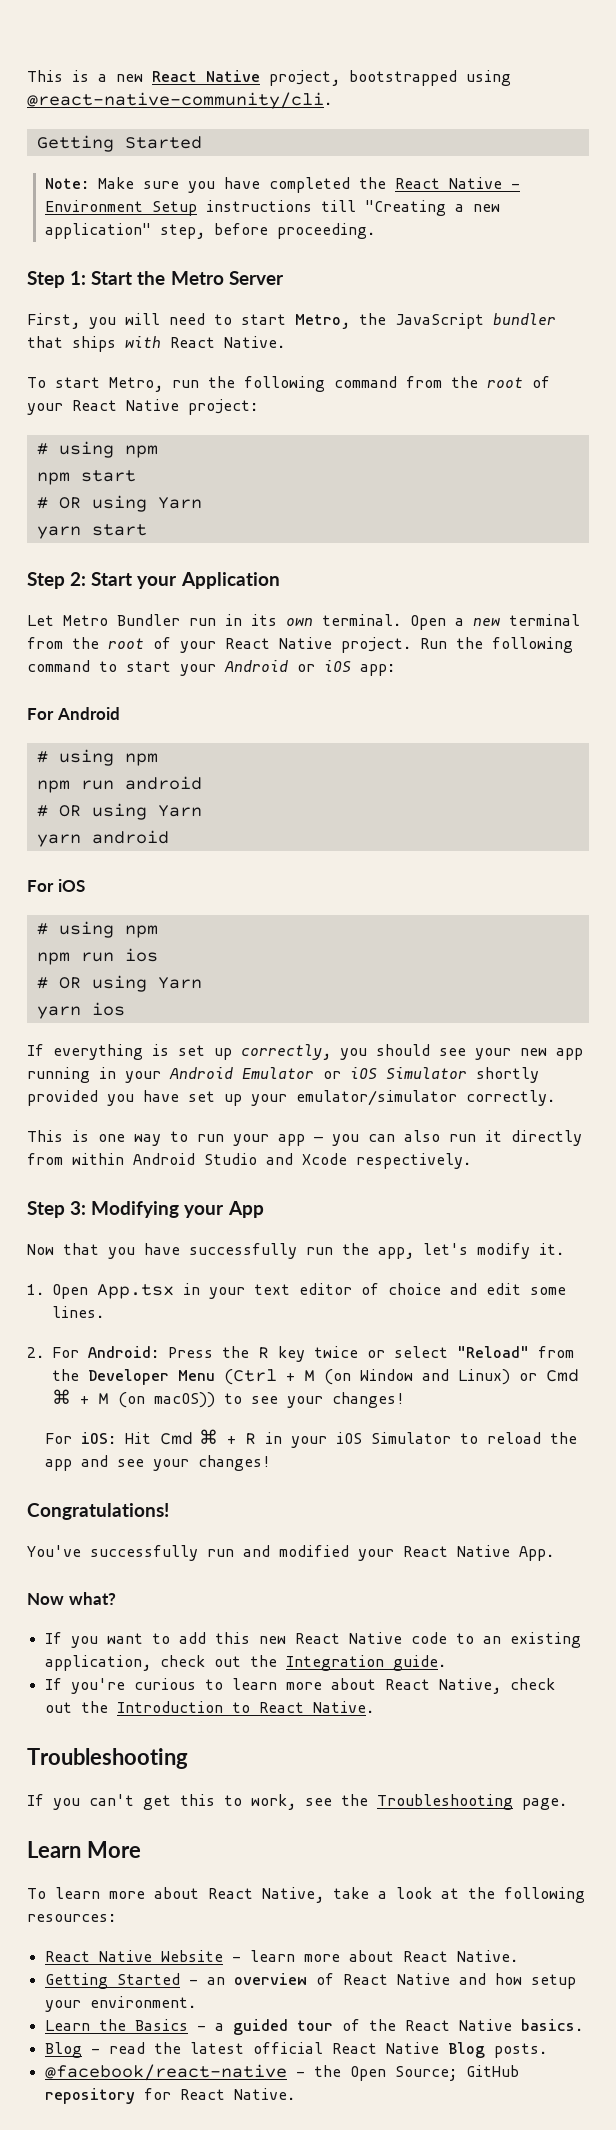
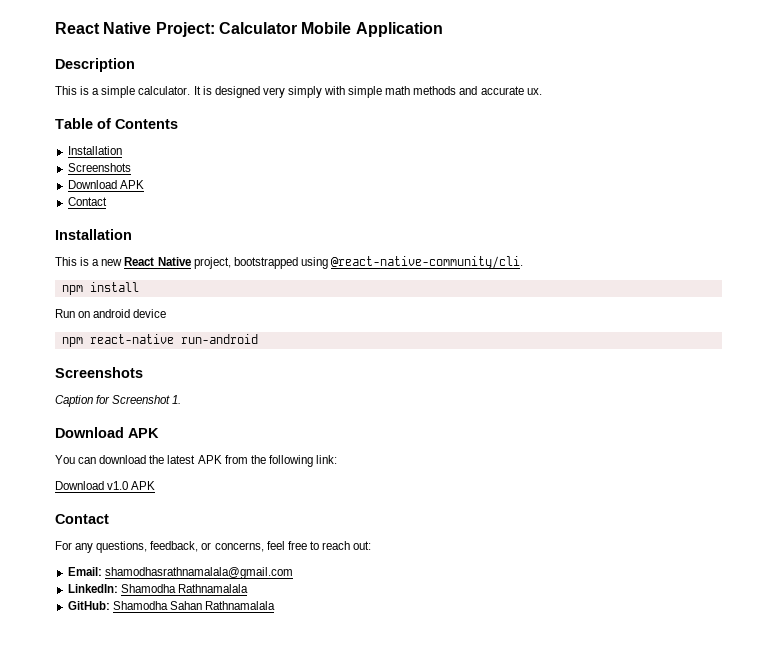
(27, 76) none -> [55,22,443,37] [55,58,135,72] [55,86,542,98] [55,118,178,129] [67,146,122,155] [67,163,131,172] [67,180,144,189] [67,197,107,206] [55,229,132,240] React Native Project: Calculator Mobile Application // Description // This is a simple calculator. It is designed very simply with simple math methods and accurate ux. // Table of Contents // Installation // Screenshots // Download APK // Contact // Installation //
[36,135,202,152] [44,177,520,193] [44,200,500,216] [44,223,375,239] [27,271,284,288] [27,313,556,329] [27,336,285,352] [27,376,550,392] [27,399,258,415] [36,441,158,458] [36,470,136,485] [36,495,202,512] [36,524,147,539] [27,572,280,589] [27,614,580,630] [27,637,573,653] [27,660,395,676] [27,707,120,720] [36,749,158,766] [36,776,202,793] [36,803,202,820] [36,830,169,847] [27,879,85,892] [36,921,158,938] [36,948,158,965] [36,975,202,992] [36,1002,125,1019] [27,1044,583,1060] [27,1067,539,1083] [27,1090,555,1106] [27,1130,582,1146] [27,1153,471,1169] [27,1201,264,1218] [27,1243,564,1259] [27,1283,566,1299] [52,1306,104,1318] [27,1346,574,1362] [52,1369,579,1385] [52,1389,405,1408] [44,1429,577,1448] [44,1455,271,1471] [27,1503,169,1520] [27,1545,554,1561] [27,1592,116,1605] [44,1632,581,1648] [44,1655,446,1671] [44,1678,555,1694] [44,1701,374,1713] [27,1748,188,1769] [27,1794,567,1810] [27,1841,141,1858] [27,1887,585,1903] [27,1914,116,1922] [44,1950,518,1962] [44,1973,576,1989] [44,1996,196,2012] [44,2019,583,2035] [44,2042,547,2058] [44,2064,519,2081] [44,2088,295,2104] Getting Started // Note: Make sure you have completed the React Native - Environment Setup instructions till "Creating a new application" step, before proceeding. // Step 1: Start the Metro Server // First, you will need to start Metro, the JavaScript bundler that ships with React Native. // To start Metro, run the following command from the root of your React Native project: // # using npm // npm start // # OR using Yarn // yarn start // Step 2: Start your Application // Let Metro Bundler run in its own terminal. Open a new terminal from the root of your React Native project. Run the following command to start your Android or iOS app: // For Android // # using npm // npm run android // # OR using Yarn // yarn android // For iOS // # using npm // npm run ios // # OR using Yarn // yarn ios // If everything is set up correctly, you should see your new app running in your Android Emulator or iOS Simulator shortly provided you have set up your emulator/simulator correctly. // This is one way to run your app — you can also run it directly from within Android Studio and Xcode respectively. // Step 3: Modifying your App // Now that you have successfully run the app, let's modify it. // 1. Open App.tsx in your text editor of choice and edit some lines. // 2. For Android: Press the R key twice or select "Reload" from the Developer Menu (Ctrl + M (on Window and Linux) or Cmd ⌘ + M (on macOS)) to see your changes! // For iOS: Hit Cmd ⌘ + R in your iOS Simulator to reload the app and see your changes! // Congratulations! // You've successfully run and modified your React Native App. // Now what? // If you want to add this new React Native code to an existing application, check out the Integration guide. // If you're curious to learn more about React Native, check out the Introduction to React Native. // Troubleshooting // If you can't get this to work, see the Troubleshooting page. // Learn More // To learn more about React Native, take a look at the following resources: // React Native Website - learn more about React Native. // Getting Started - an overview of React Native and how setup your environment. // Learn the Basics - a guided tour of the React Native basics. // Blog - read the latest official React Native Blog posts. // @facebook/react-native - the Open Source; GitHub repository for React Native. -> [61,282,139,295] [55,309,167,318] [61,334,258,347] [55,367,143,378] [55,395,182,407] [55,427,159,438] [55,455,337,467] [55,481,156,490] [55,514,109,524] [55,541,372,553] [67,567,293,579] [67,584,248,593] [67,601,275,610] npm install // Run on android device // npm react-native run-android // Screenshots // Caption for Screenshot 1. // Download APK // You can download the latest APK from the following link: // Download v1.0 APK // Contact // For any questions, feedback, or concerns, feel free to reach out: // Email: shamodhasrathnamalala@gmail.com // LinkedIn: Shamodha Rathnamalala // GitHub: Shamodha Sahan Rathnamalala

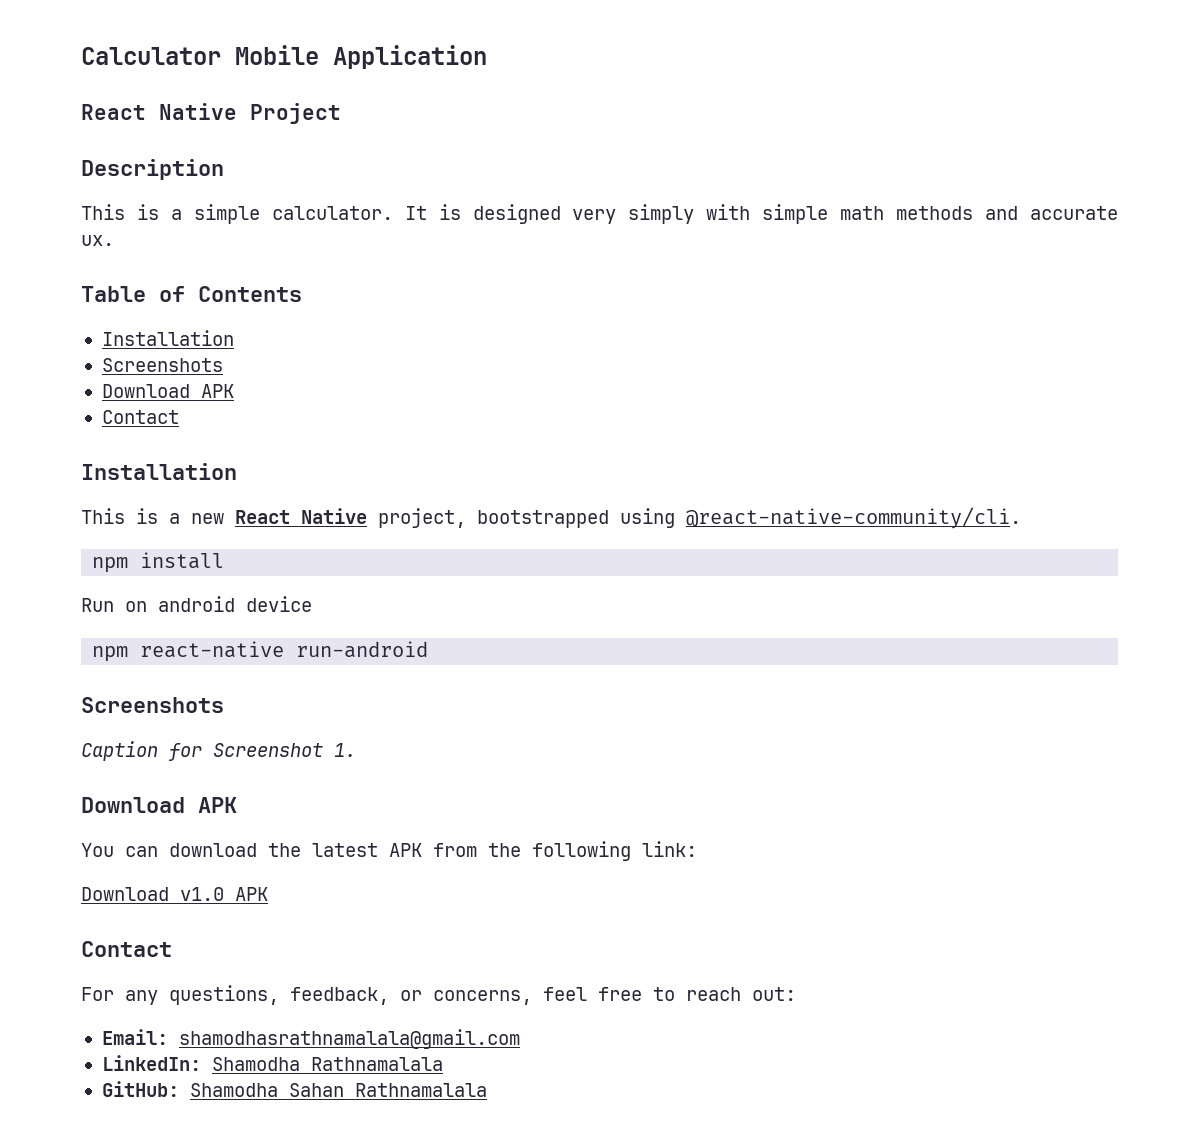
[55,22,215,37] React Native Project: -> (81, 56) none
(443, 29) none -> [81,103,341,124] // React Native Project

